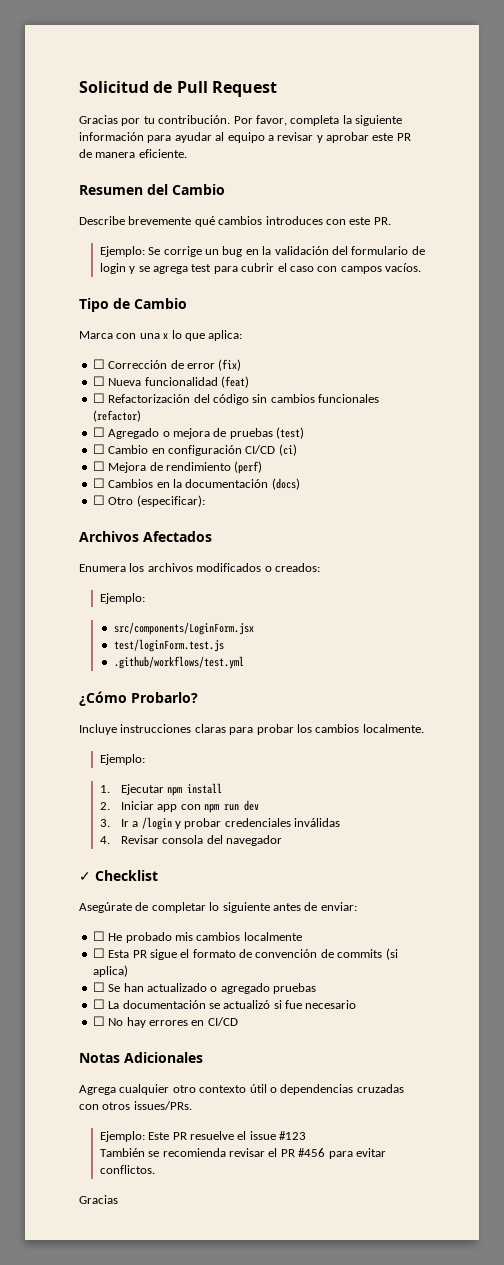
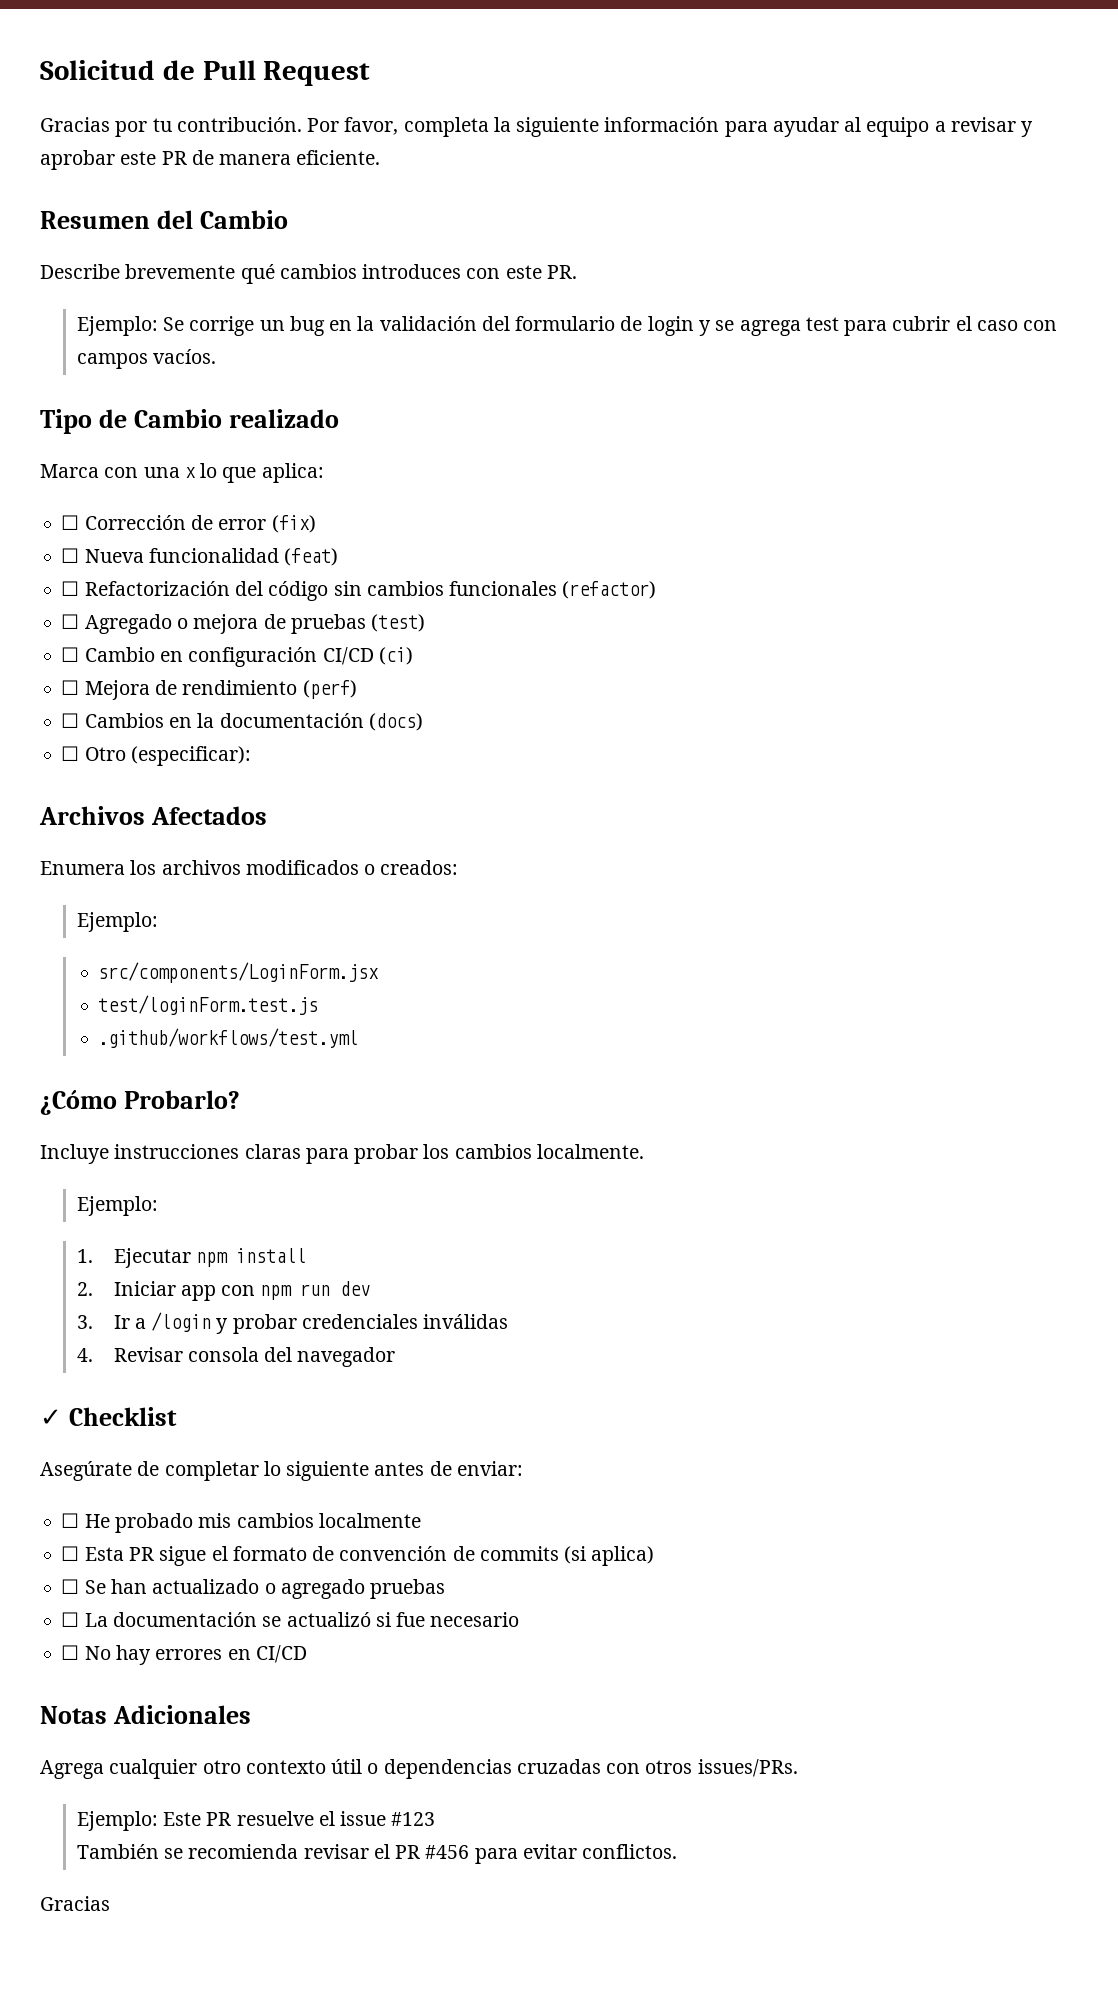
(187, 303) none -> [229,409,340,428] realizado

